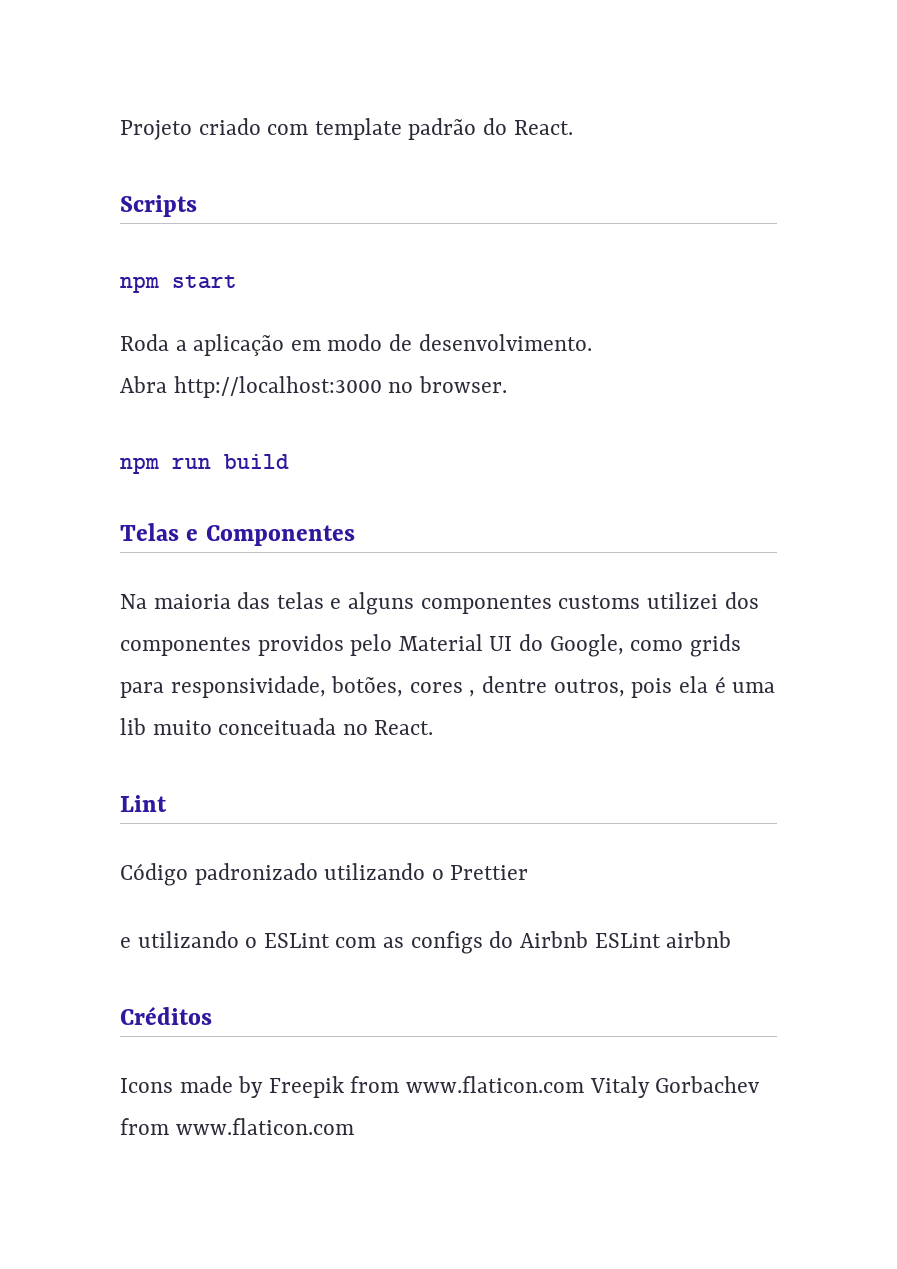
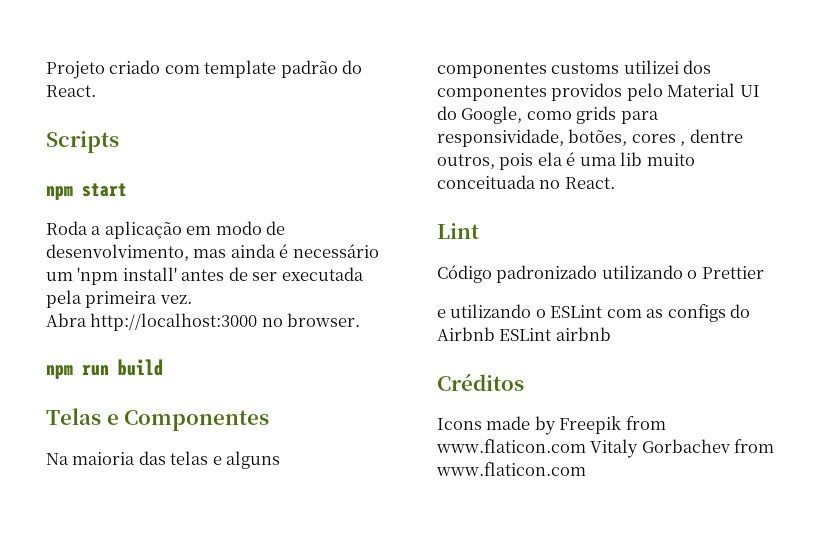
[418,334,592,351] desenvolvimento. -> [46,244,379,261] [46,267,364,285] [46,290,192,308] desenvolvimento, mas ainda é necessário um 'npm install' antes de ser executada pela primeira vez.

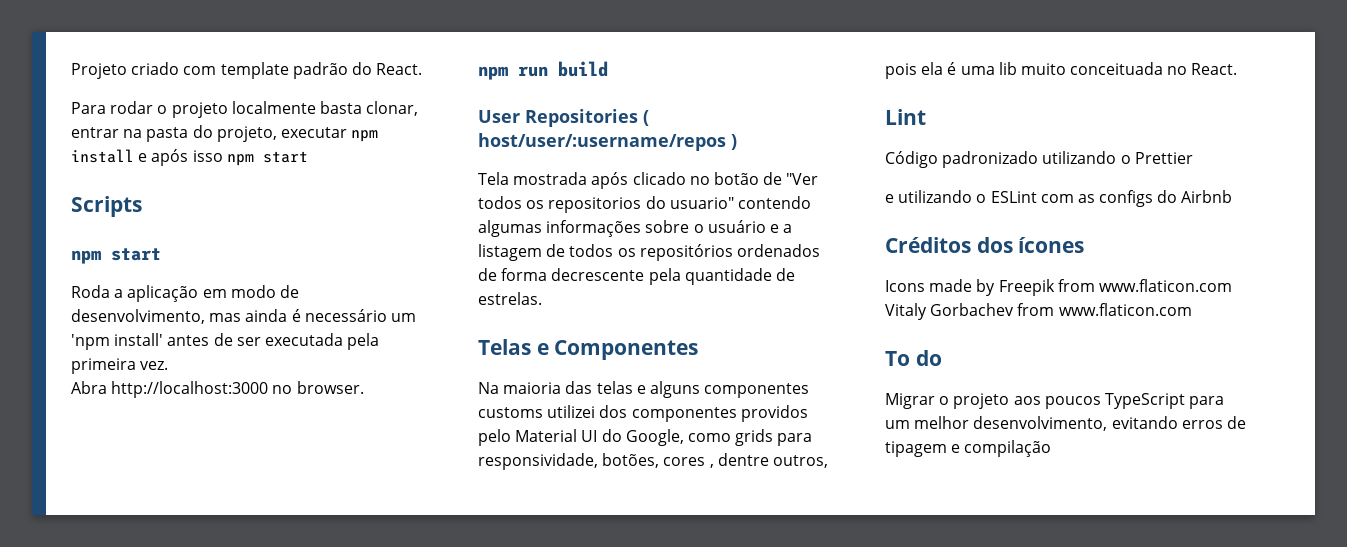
(96, 91) none -> [71,101,419,118] [71,125,379,142] [71,149,308,166] // Para rodar o projeto localmente basta clonar, entrar na pasta do projeto, executar npm install e após isso npm start
(163, 367) none -> [478,109,649,127] [478,133,737,151] [478,172,819,189] [478,196,811,213] [478,220,793,237] [478,244,820,261] [478,268,795,285] [478,292,542,305] // User Repositories ( host/user/:username/repos ) // Tela mostrada após clicado no botão de "Ver todos os repositorios do usuario" contendo algumas informações sobre o usuário e a listagem de todos os repositórios ordenados de forma decrescente pela quantidade de estrelas.
[499,327,611,341] ESLint airbnb -> (1233, 196) none
(524, 382) none -> [976,237,1085,253] dos ícones
(586, 469) none -> [885,350,942,366] [885,393,1225,409] [885,416,1246,431] [885,440,1052,457] // To do // Migrar o projeto aos poucos TypeScript para um melhor desenvolvimento, evitando erros de tipagem e compilação

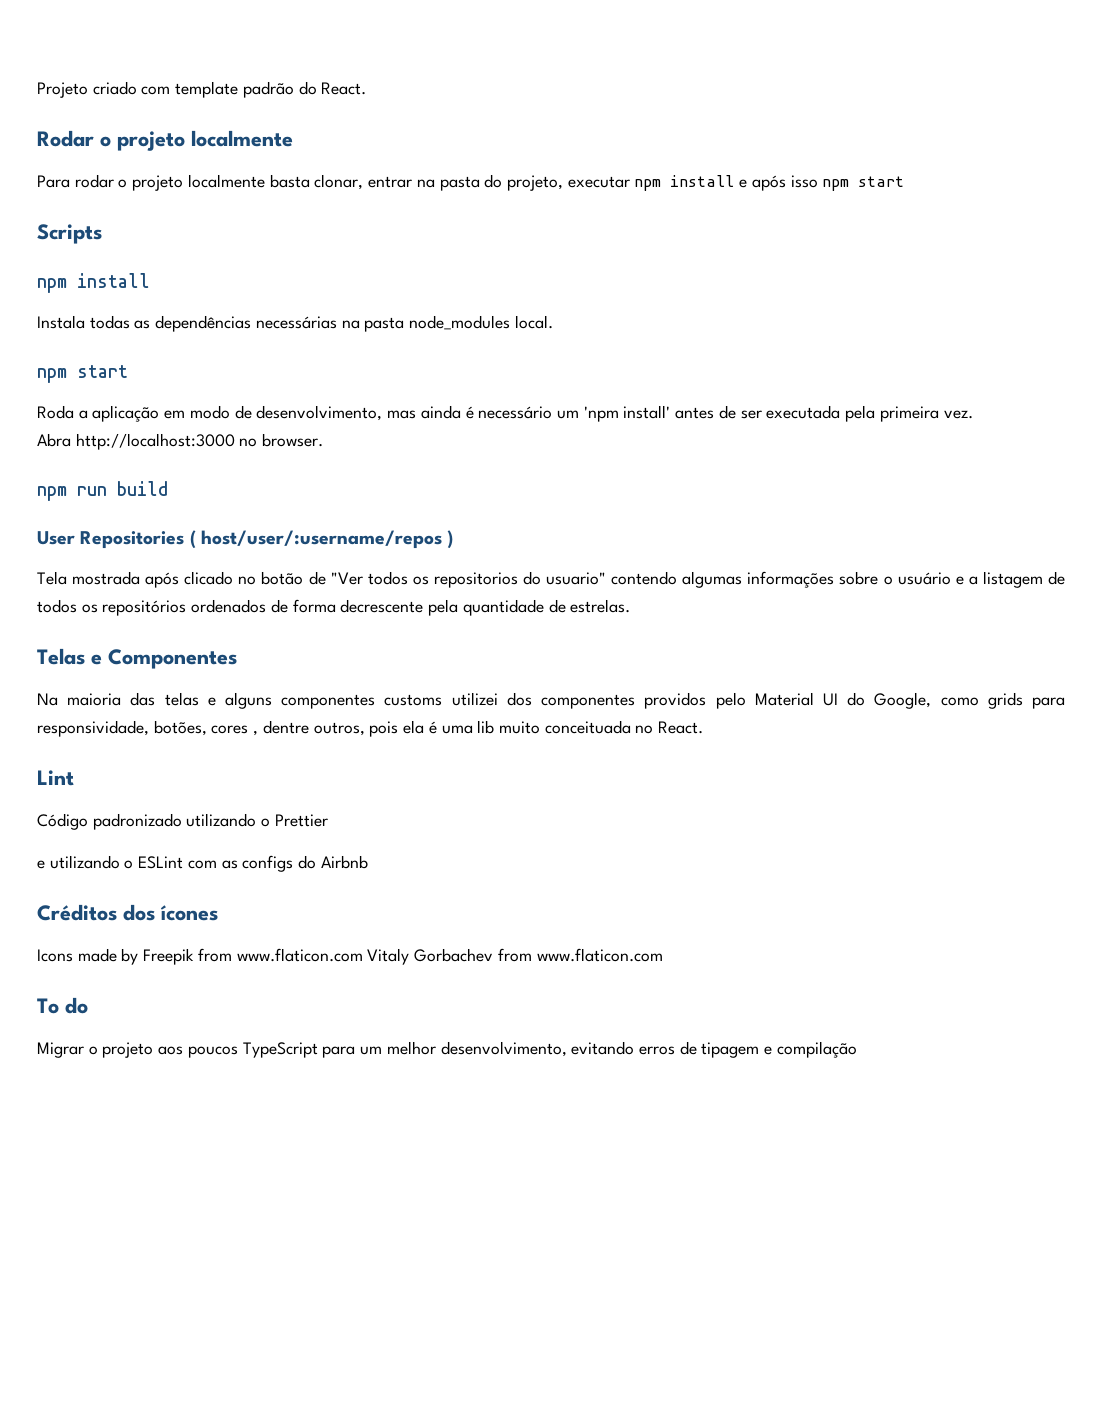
(423, 69) none -> [37,130,293,151] // Rodar o projeto localmente
(142, 206) none -> [37,273,150,293] [37,315,553,332] // npm install // Instala todas as dependências necessárias na pasta node_modules local.

